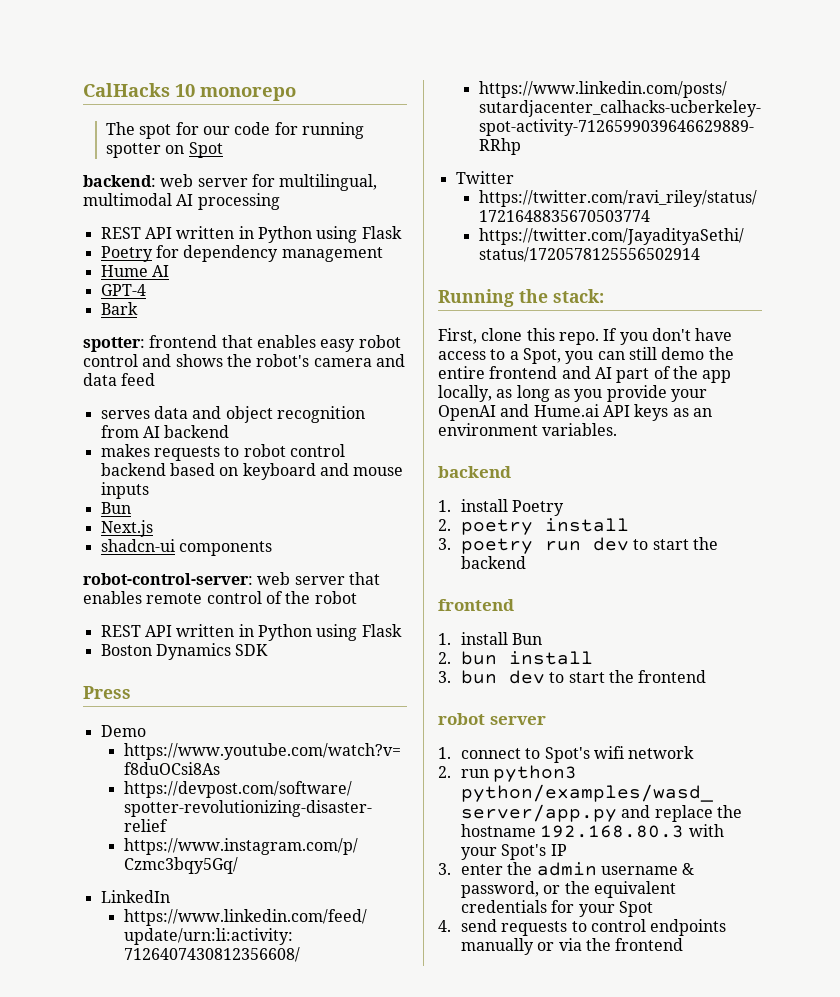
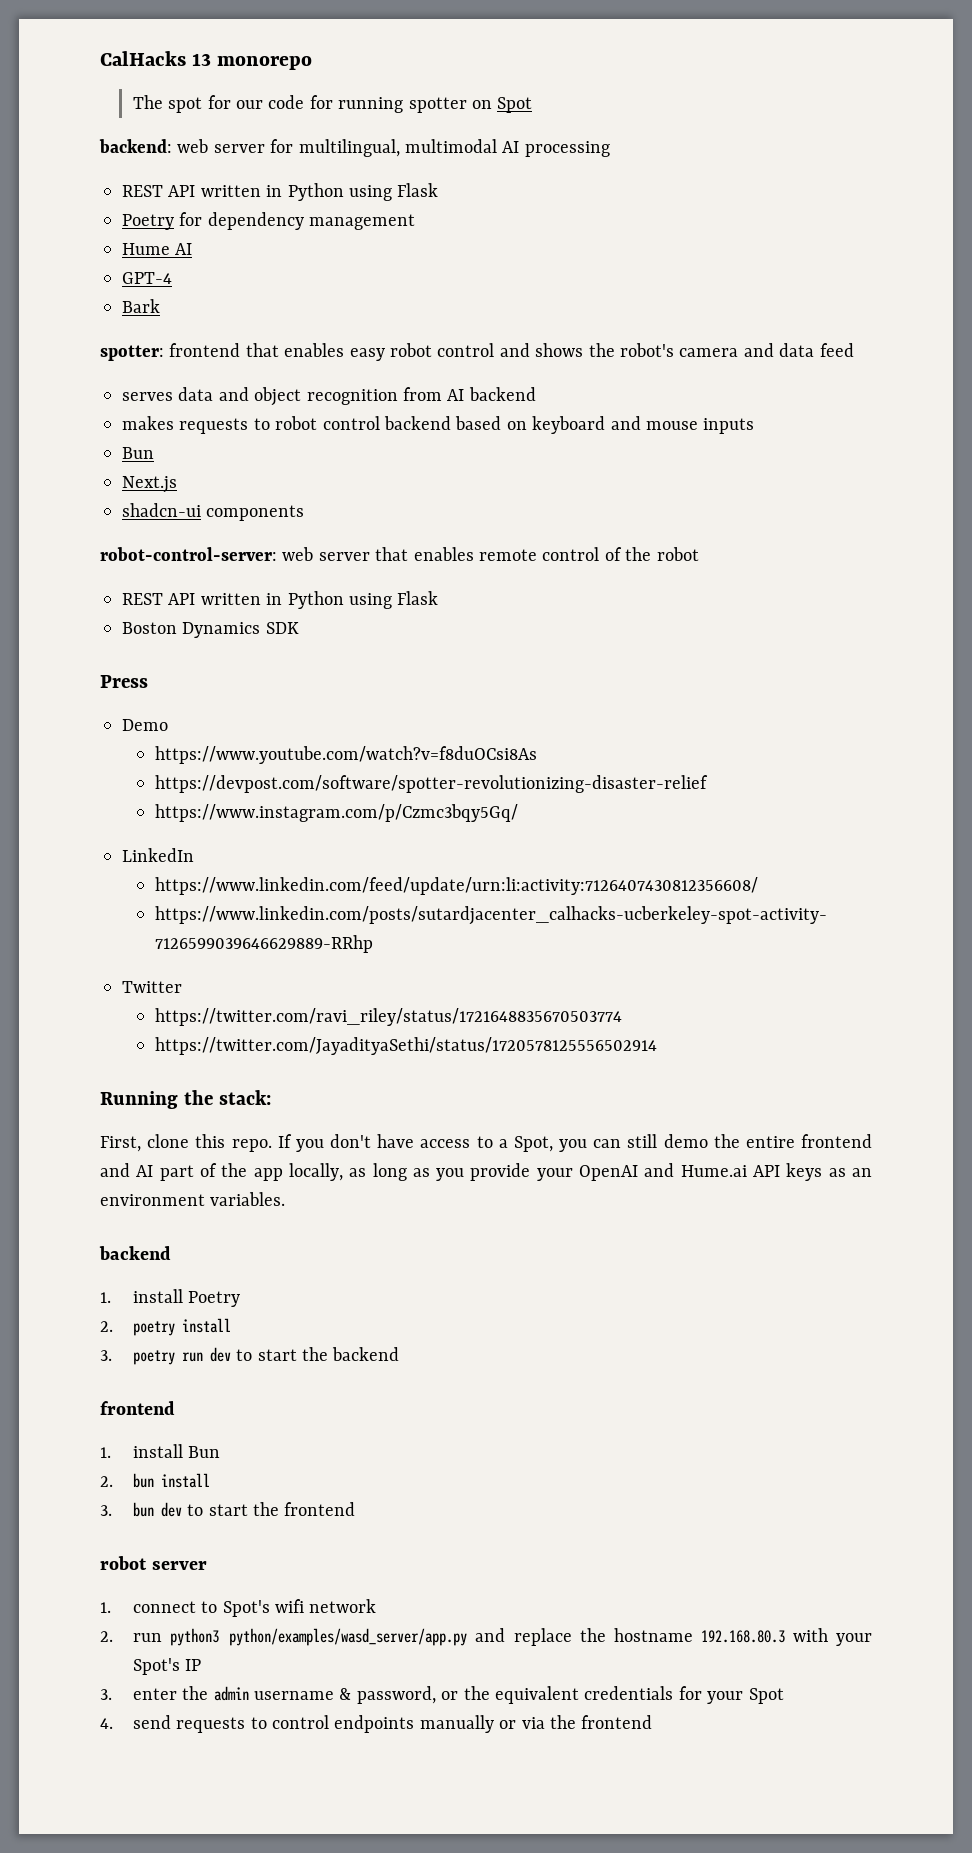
[175,84,195,97] 10 -> [192,53,212,66] 13

